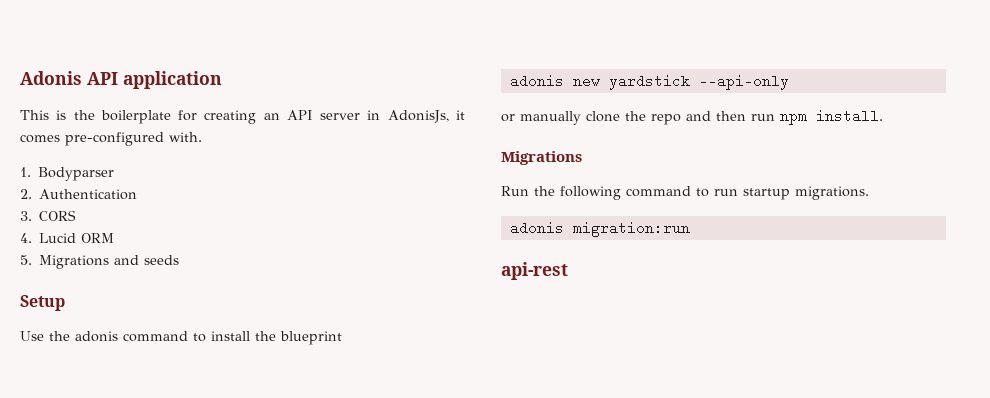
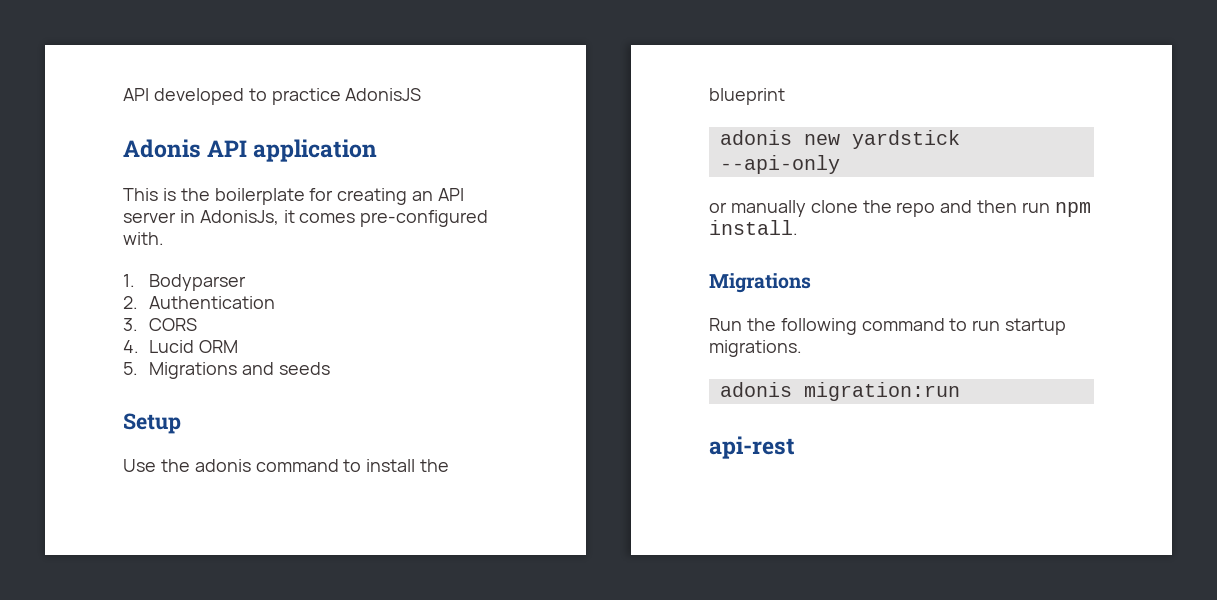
(20, 78) none -> [123,88,422,105] API developed to practice AdonisJS //

